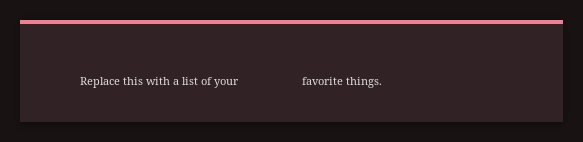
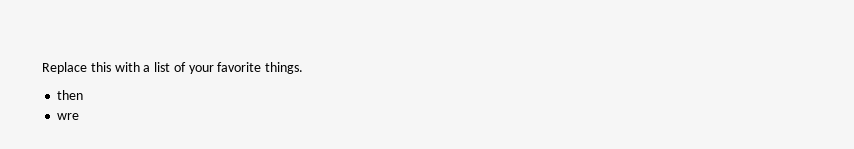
(382, 82) none -> [57,90,84,100] [57,113,80,120] // then // wre

